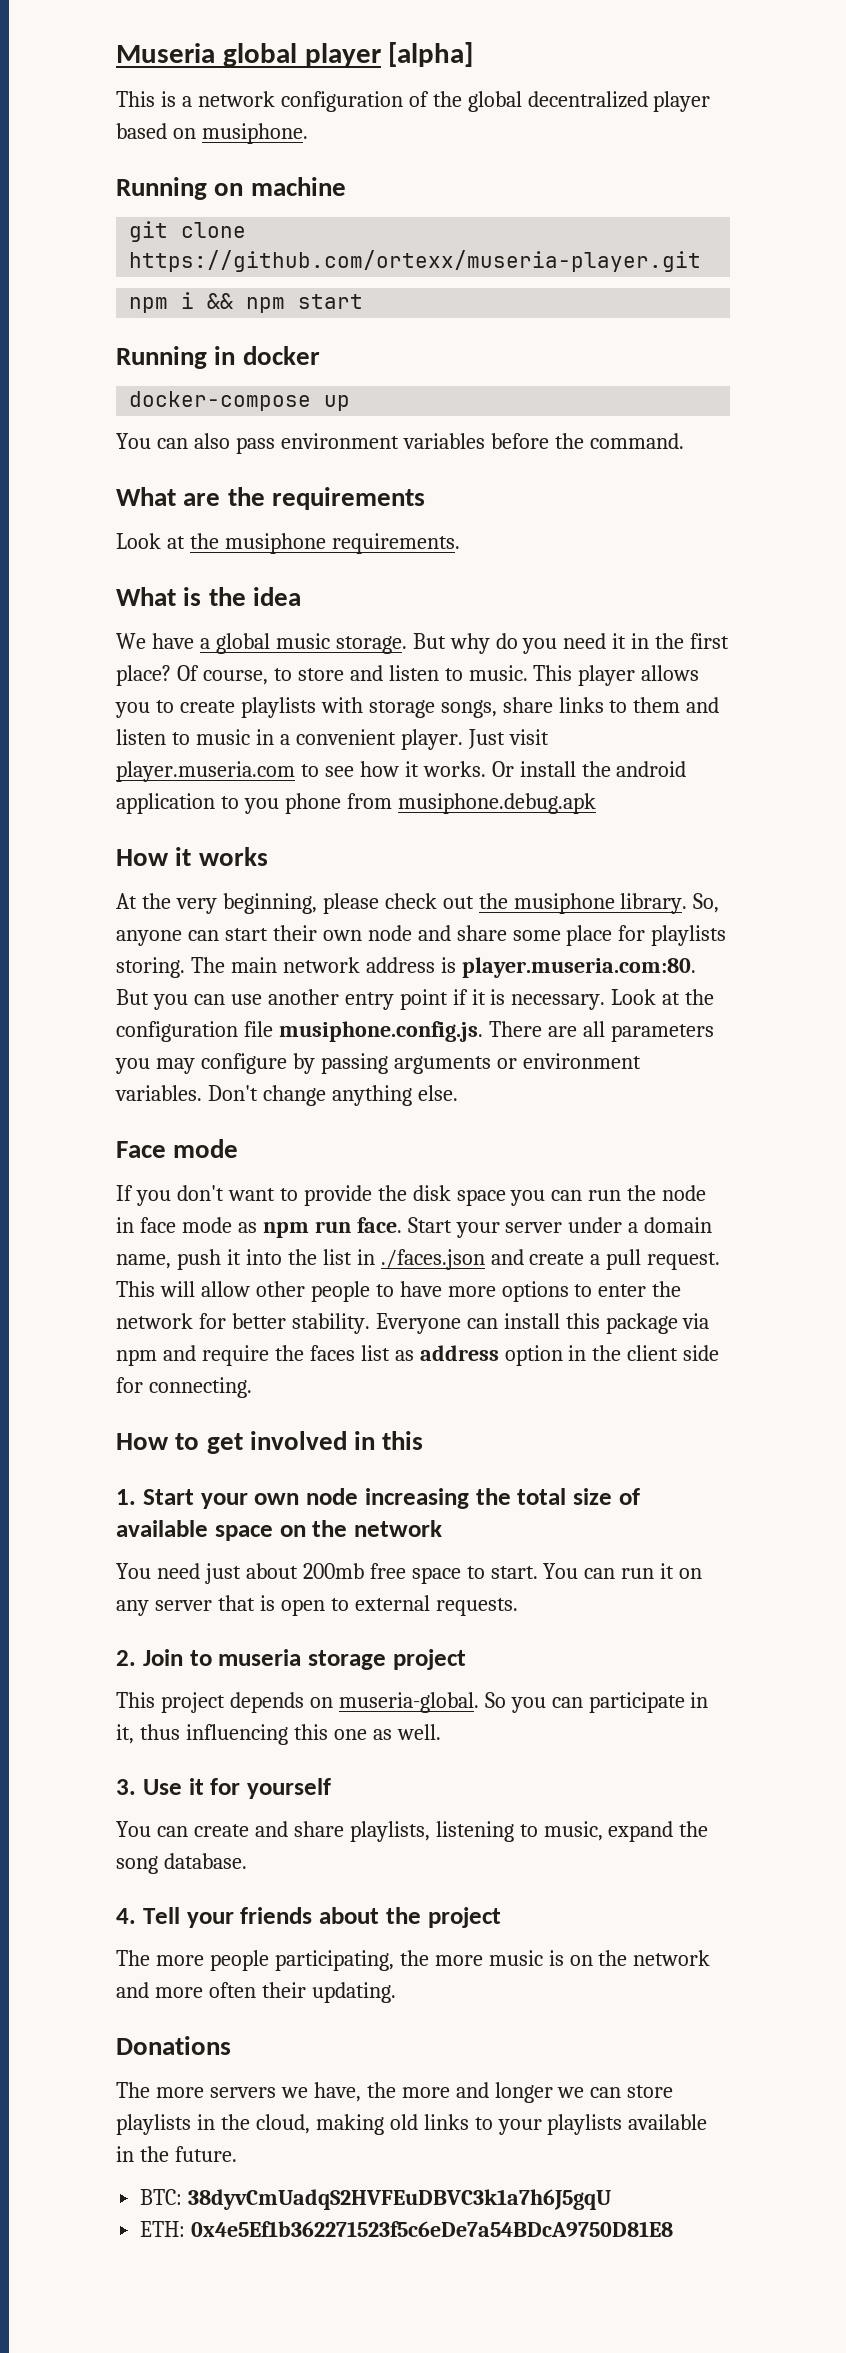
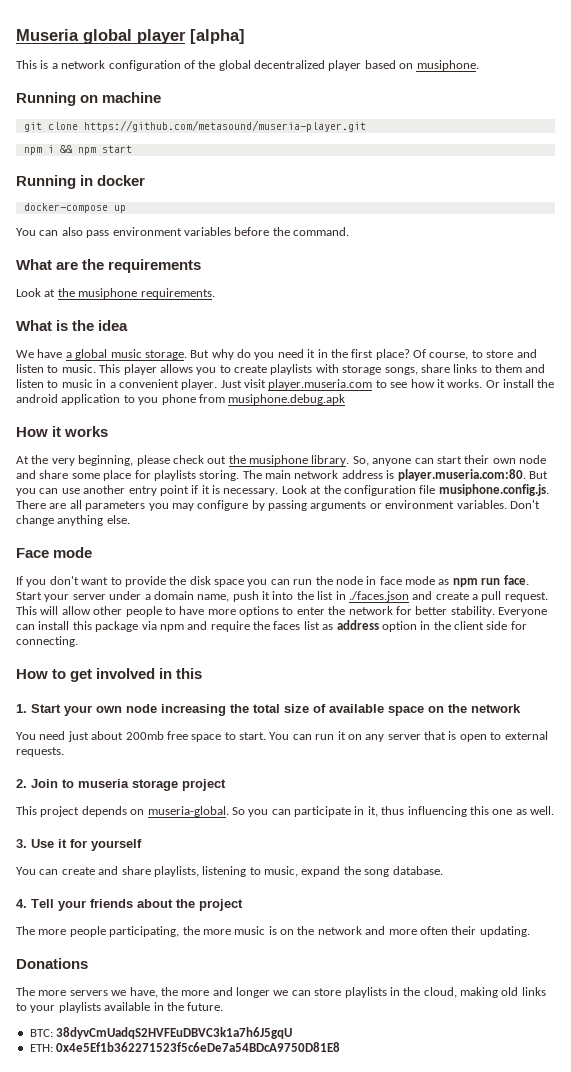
[129,250,702,272] https://github.com/ortexx/museria-player.git -> [83,120,366,132] https://github.com/metasound/museria-player.git

